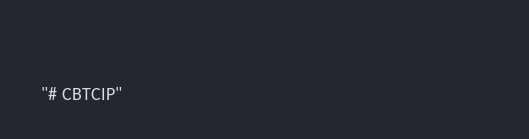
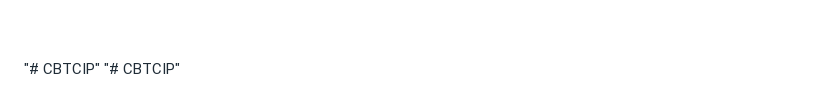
[41,87,122,100] "# CBTCIP" -> [24,63,181,74] "# CBTCIP" "# CBTCIP"

